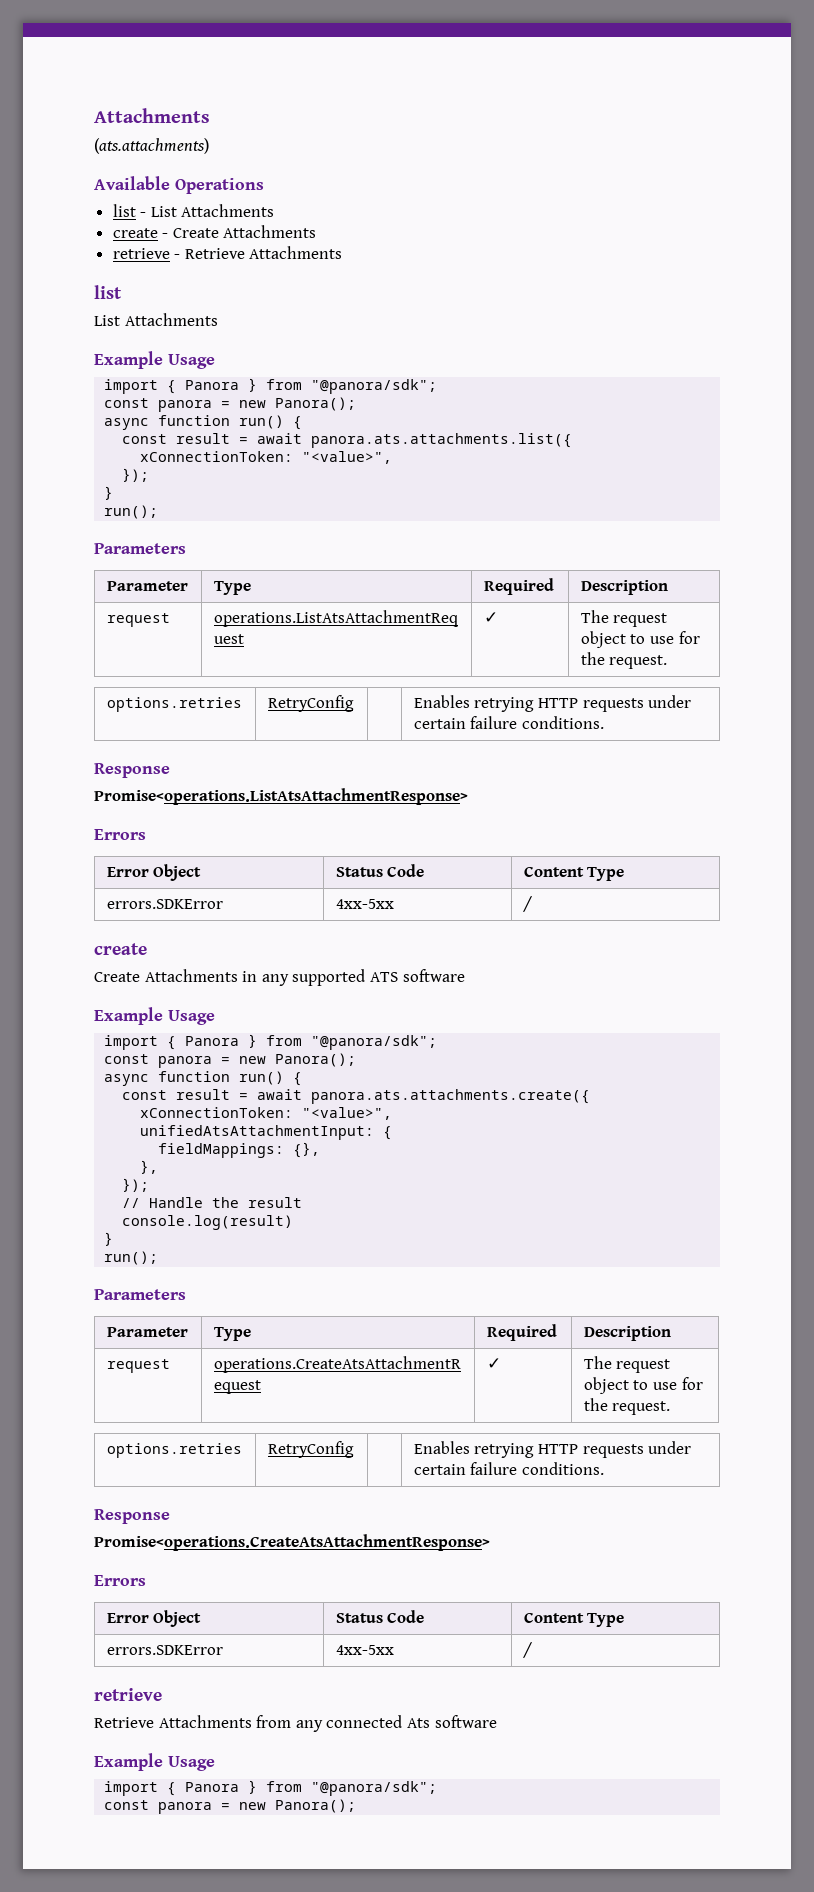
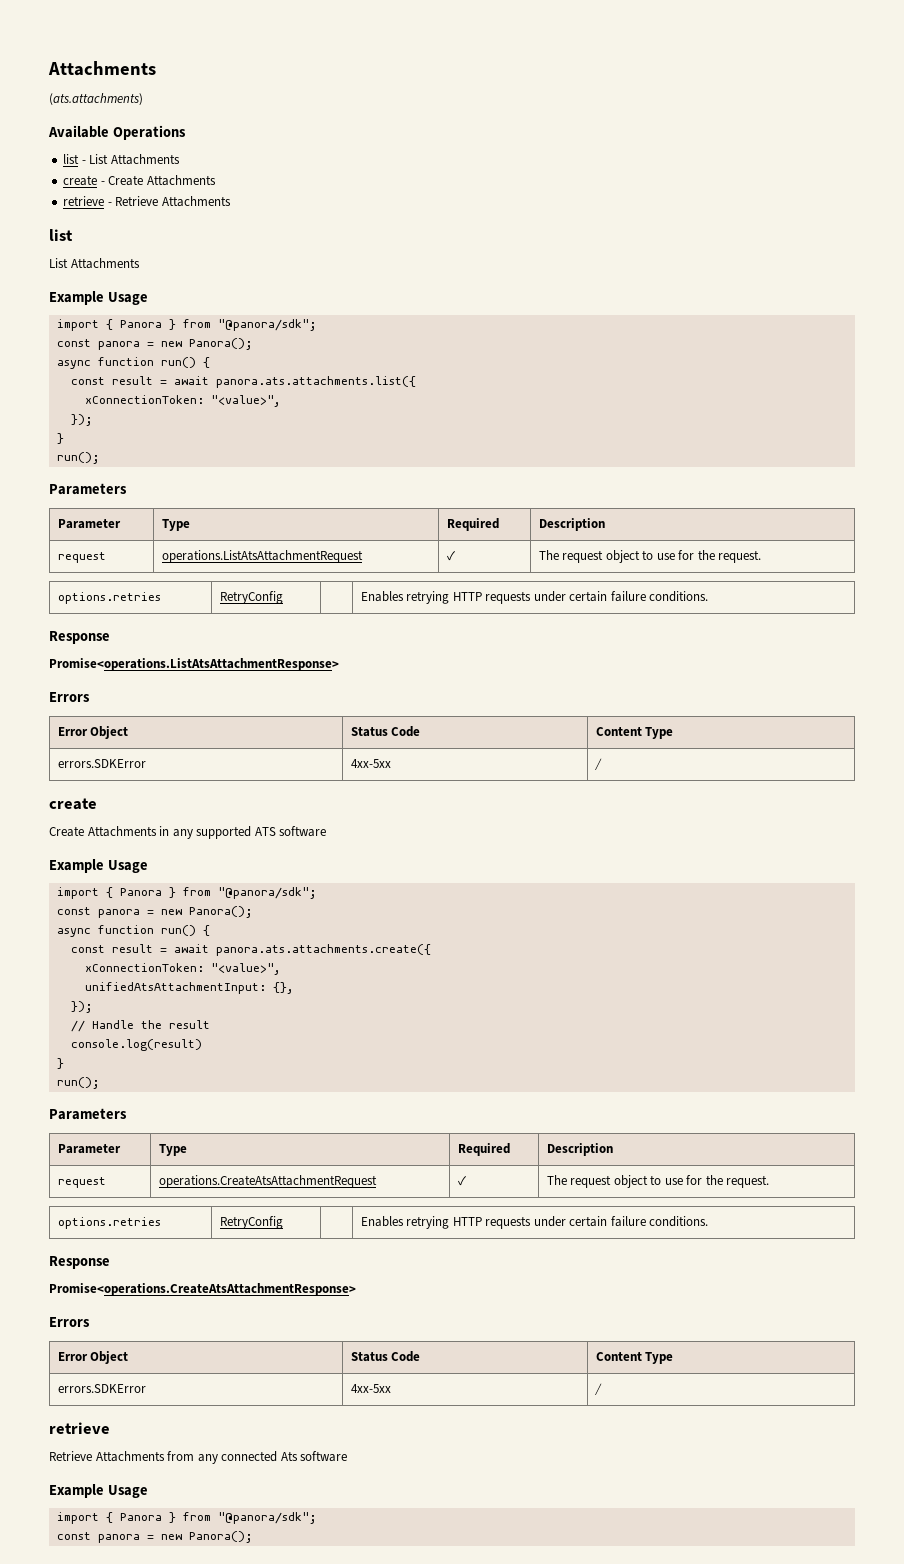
[383,1126,393,1140] [158,1143,285,1158] { // fieldMappings: -> (266, 988) none
[140,1160,159,1174] // }, -> (294, 988) none

